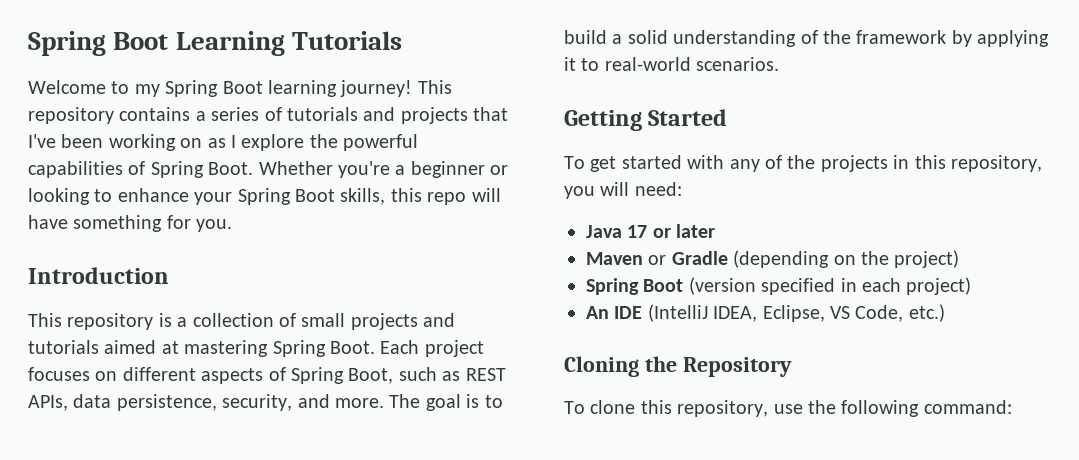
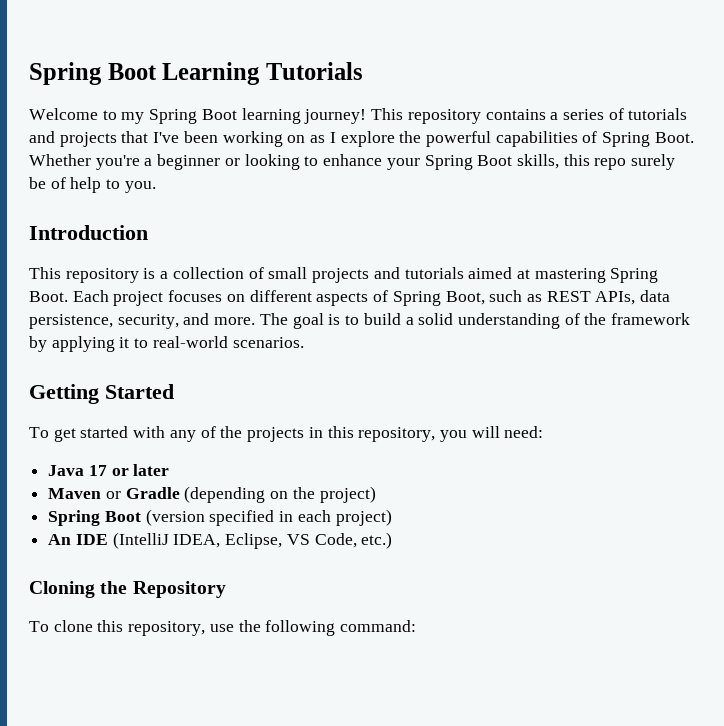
[471,188,501,202] [28,215,191,232] will have something for -> [631,154,676,170] [29,177,121,193] surely be of help to

